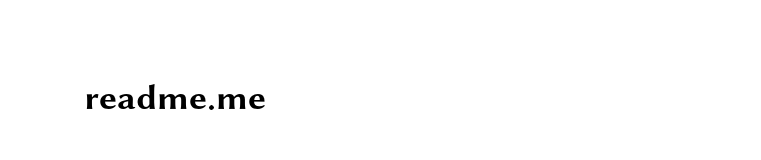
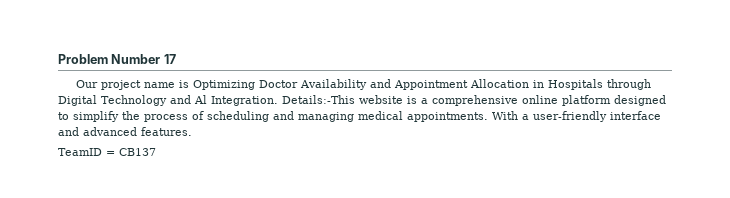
[84,84,266,110] readme.me -> [58,54,176,64] [76,79,652,90] [58,95,666,106] [58,111,661,122] [58,127,192,136] [58,148,156,156] Problem Number 17 // Our project name is Optimizing Doctor Availability and Appointment Allocation in Hospitals through Digital Technology and Al Integration. Details:-This website is a comprehensive online platform designed to simplify the process of scheduling and managing medical appointments. With a user-friendly interface and advanced features. // TeamID = CB137

